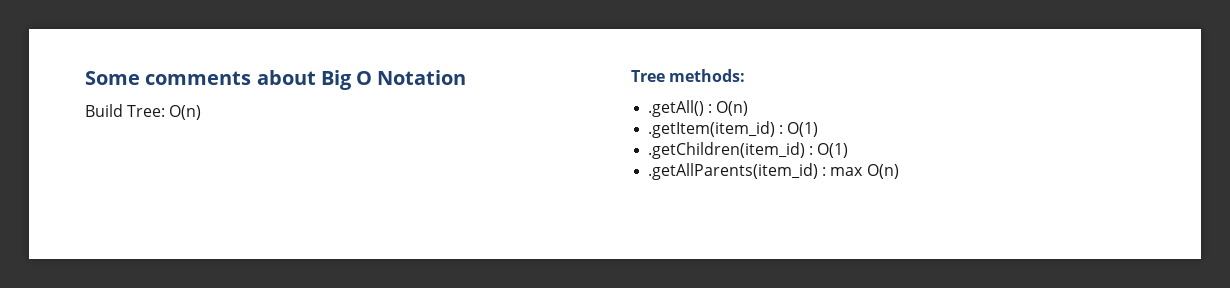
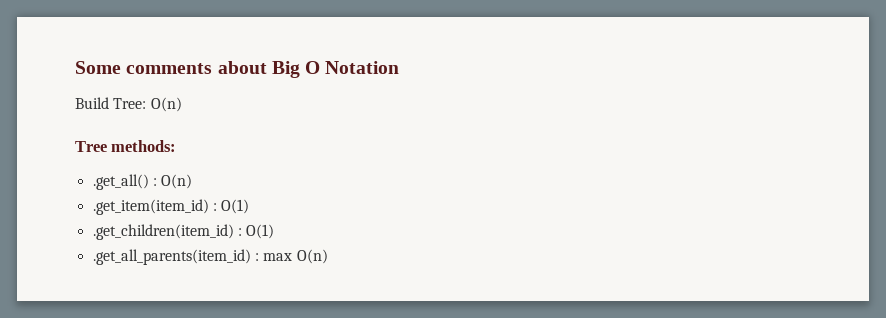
[648,100,705,117] .getAll() -> [92,174,149,190] .get_all()
[648,121,819,138] [648,142,849,159] [648,163,819,180] .getItem(item_id) : O(1) // .getChildren(item_id) : O(1) // .getAllParents(item_id) -> [92,199,250,215] [92,224,275,240] [92,249,251,265] .get_item(item_id) : O(1) // .get_children(item_id) : O(1) // .get_all_parents(item_id)

